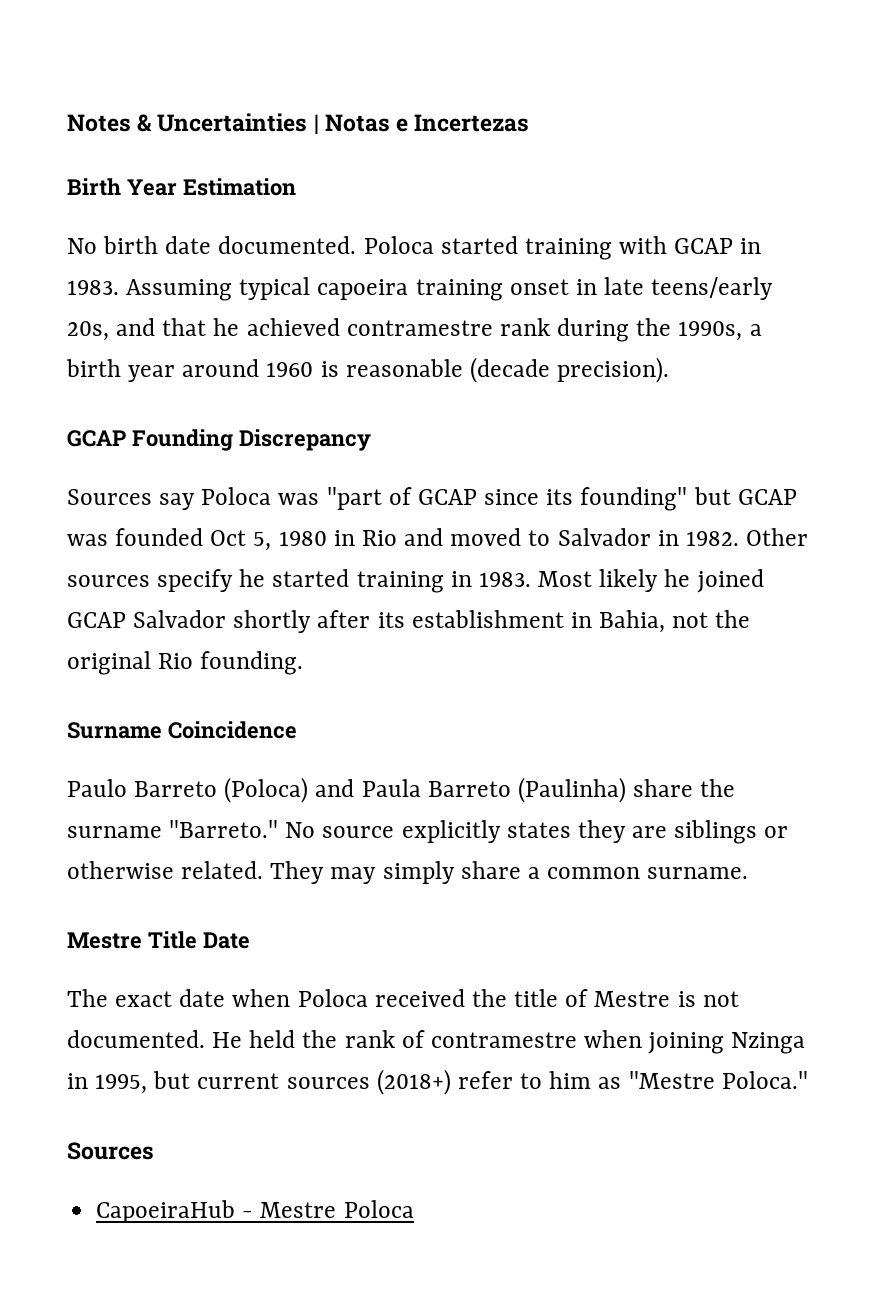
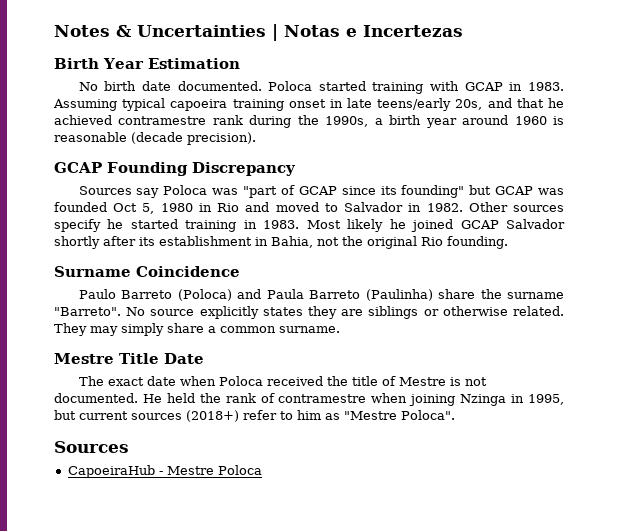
[169,820,279,838] "Barreto." -> [54,307,121,316] "Barreto".
[721,1071,808,1089] Poloca." -> [401,410,455,420] Poloca".

